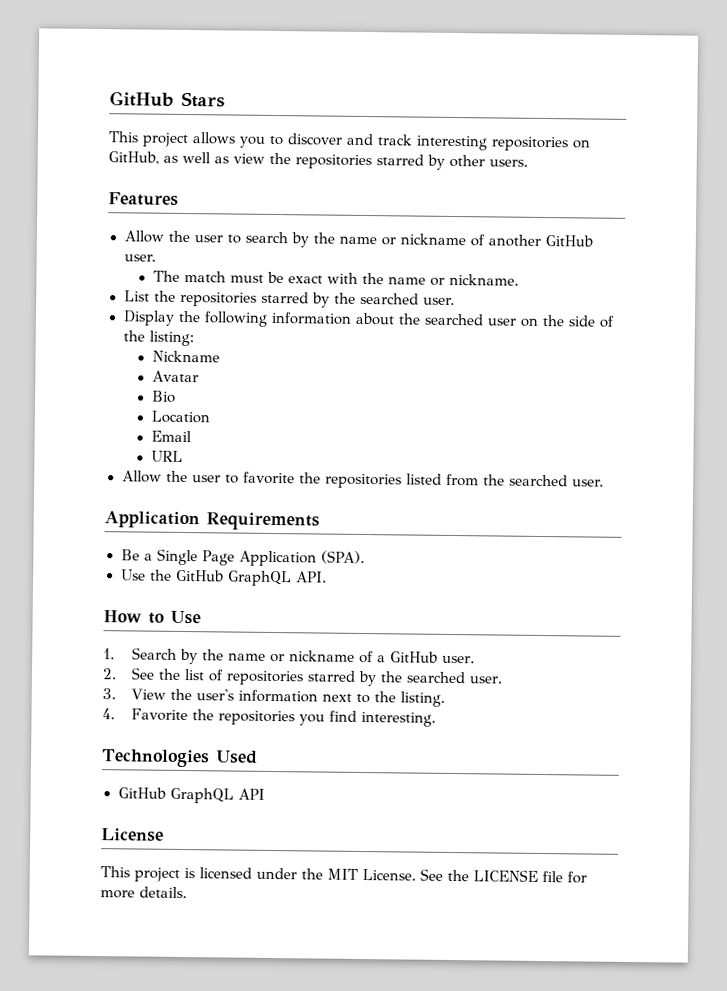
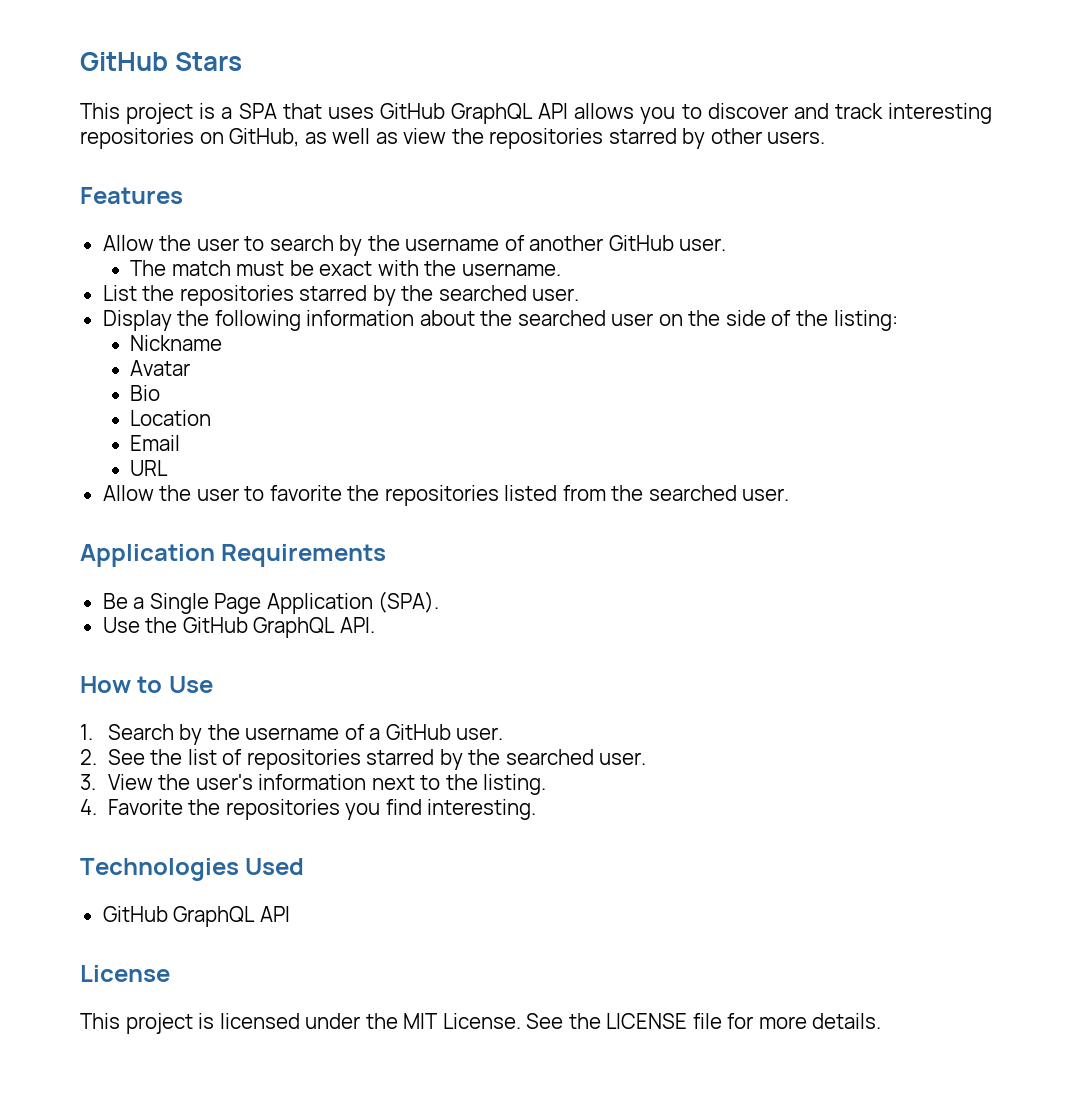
(189, 140) none -> [199,103,569,124] is a SPA that uses GitHub GraphQL API
[338,233,466,246] name or nickname -> [405,238,500,251] username
[387,273,519,286] name or nickname. -> [461,263,561,276] username.
[228,650,356,663] name or nickname -> [245,727,340,740] username

